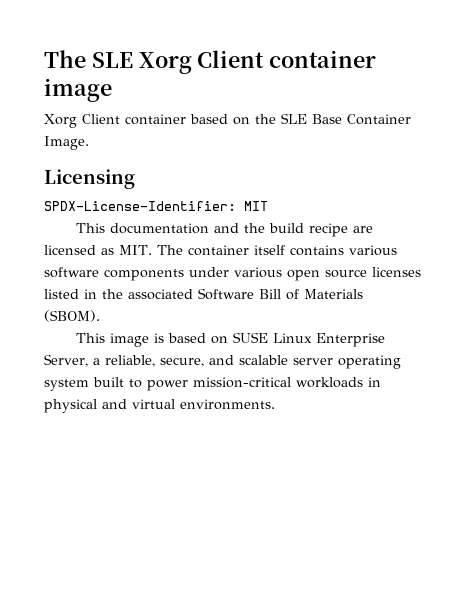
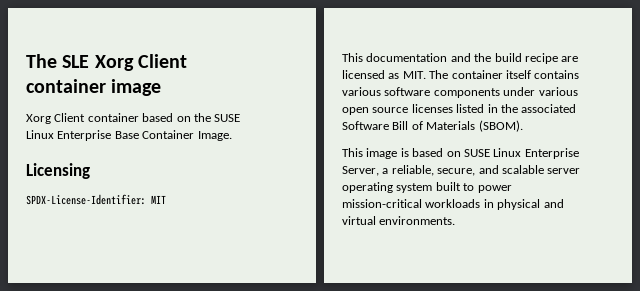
[281,113,307,124] SLE -> [214,114,241,122] [26,130,112,141] SUSE Linux Enterprise

